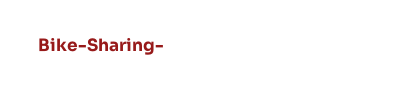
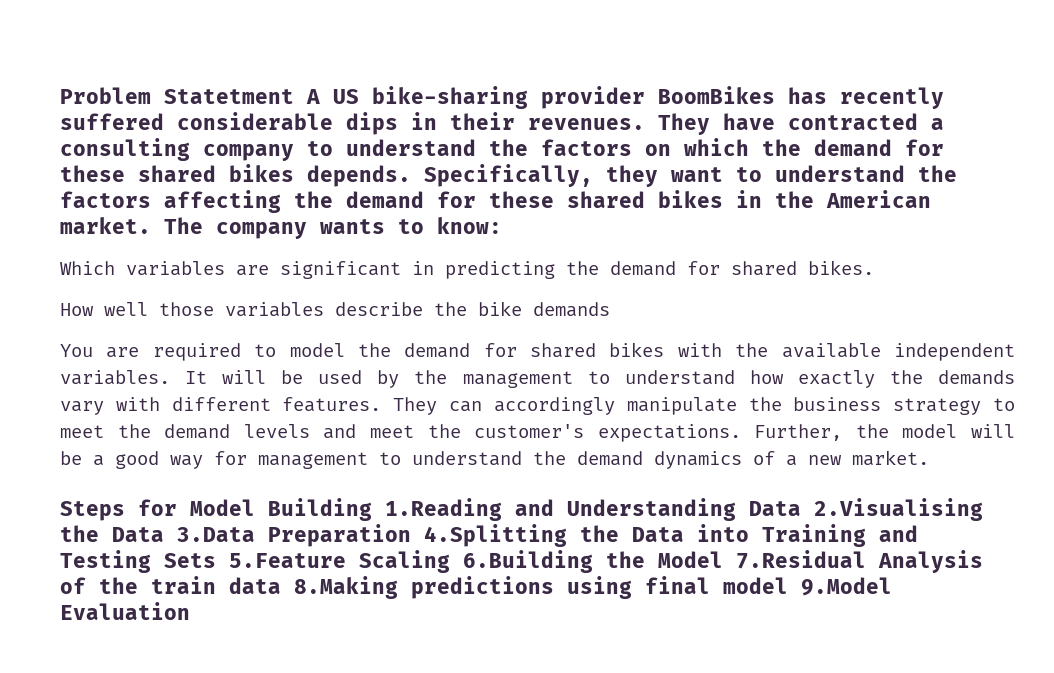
[38,37,164,55] Bike-Sharing- -> [60,86,944,109] [60,112,944,135] [60,138,944,161] [60,164,957,187] [60,190,931,213] [60,217,502,239] [60,260,874,279] [60,301,610,317] [60,342,1015,361] [60,370,1016,388] [60,397,1016,415] [60,424,1016,442] [60,450,929,469] [60,498,983,521] [60,524,918,547] [60,550,983,573] [60,576,892,599] [60,602,190,620] Problem Statetment A US bike-sharing provider BoomBikes has recently suffered considerable dips in their revenues. They have contracted a consulting company to understand the factors on which the demand for these shared bikes depends. Specifically, they want to understand the factors affecting the demand for these shared bikes in the American market. The company wants to know: // Which variables are significant in predicting the demand for shared bikes. // How well those variables describe the bike demands // You are required to model the demand for shared bikes with the available independent variables. It will be used by the management to understand how exactly the demands vary with different features. They can accordingly manipulate the business strategy to meet the demand levels and meet the customer's expectations. Further, the model will be a good way for management to understand the demand dynamics of a new market. // Steps for Model Building 1.Reading and Understanding Data 2.Visualising the Data 3.Data Preparation 4.Splitting the Data into Training and Testing Sets 5.Feature Scaling 6.Building the Model 7.Residual Analysis of the train data 8.Making predictions using final model 9.Model Evaluation

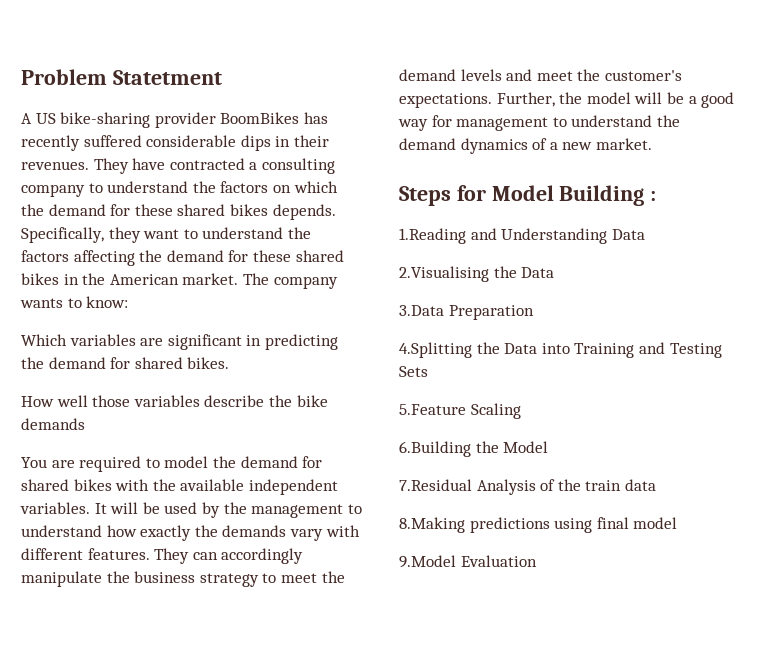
(294, 96) none -> (222, 77) //
(372, 509) none -> [650,191,657,201] : //
(801, 508) none -> (645, 234) //
(164, 534) none -> (555, 272) //
(411, 535) none -> (534, 312) //
(216, 560) none -> (428, 371) //
(450, 561) none -> (521, 411) //
(723, 559) none -> (549, 447) //
(281, 585) none -> (656, 485) //
(788, 585) none -> (678, 523) //

